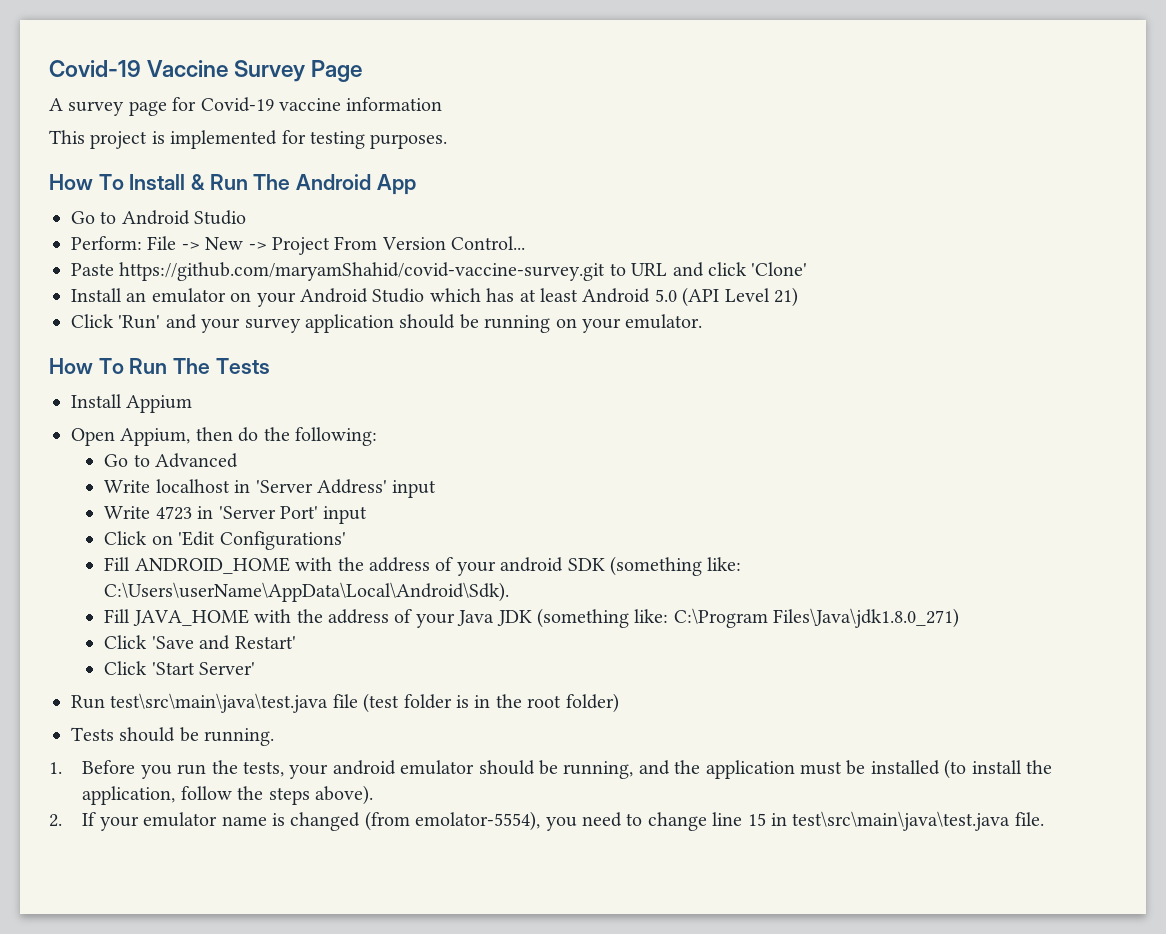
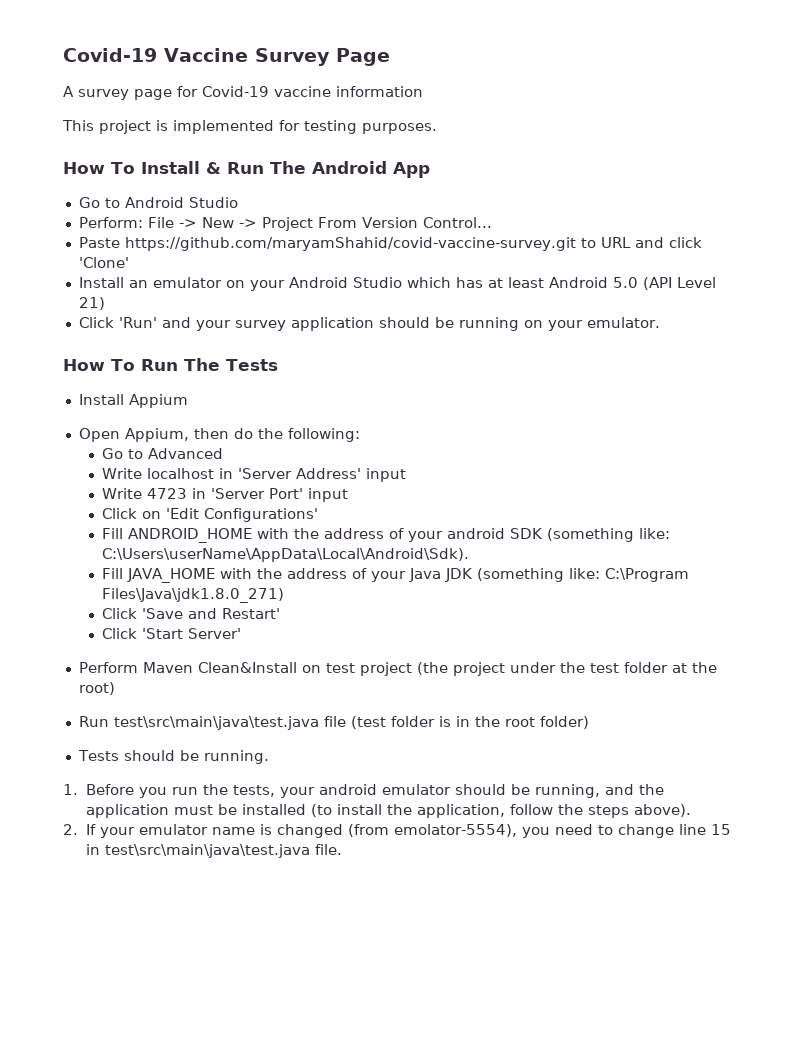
(256, 668) none -> [78,662,717,676] [78,682,115,695] // Perform Maven Clean&Install on test project (the project under the test folder at the root)

